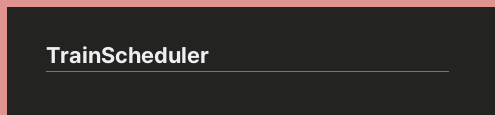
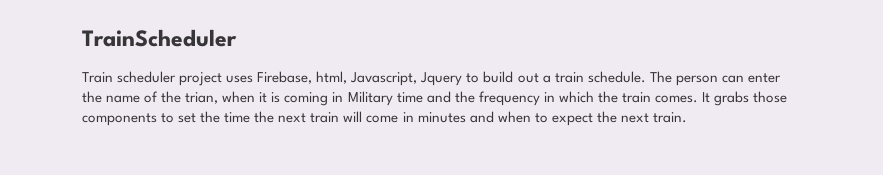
(209, 55) none -> [82,71,781,86] [82,91,788,106] [82,111,687,126] // Train scheduler project uses Firebase, html, Javascript, Jquery to build out a train schedule. The person can enter the name of the trian, when it is coming in Military time and the frequency in which the train comes. It grabs those components to set the time the next train will come in minutes and when to expect the next train.

